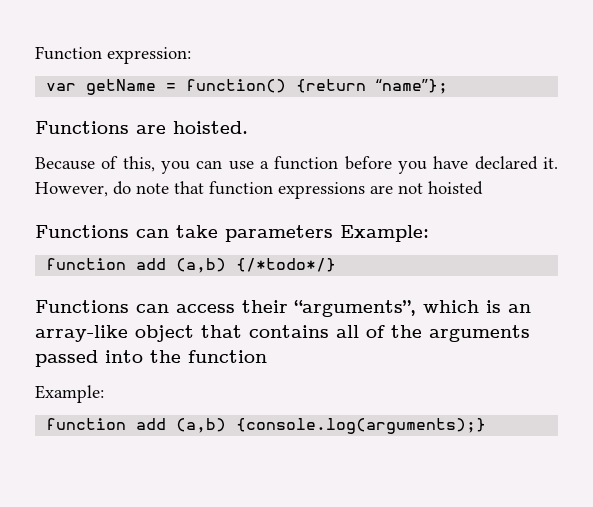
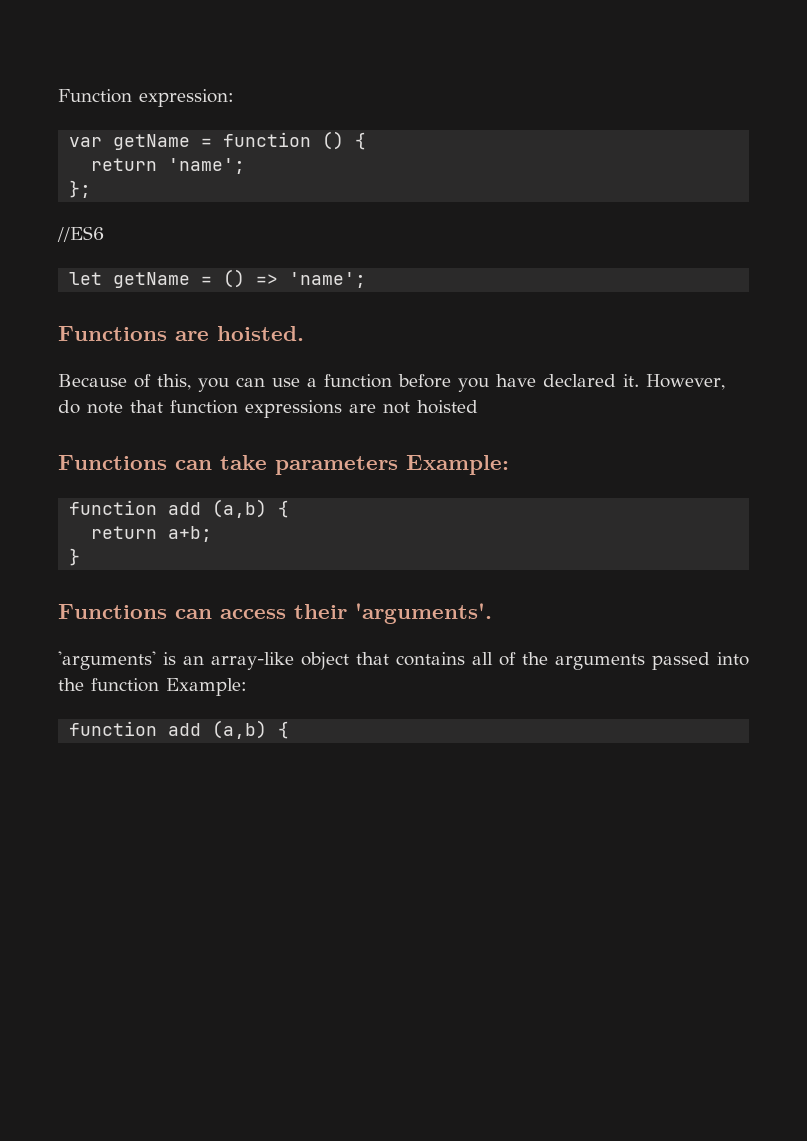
[186,79,449,94] function() {return “name”}; -> [223,131,367,150] [91,158,246,174] [69,180,92,198] [57,226,104,242] [69,269,367,288] function () { // return 'name'; // }; // //ES6 // let getName = () => 'name';
[236,258,337,272] {/*todo*/} -> [278,500,290,518] [91,526,213,542] [69,548,81,566] { // return a+b; // }
[294,300,479,317] “arguments”, which -> [355,603,492,624] [58,651,156,670] 'arguments'. // 'arguments'
[35,385,104,403] [46,418,487,434] // Example: // function add (a,b) {console.log(arguments);} -> [166,678,247,696] [69,720,290,739] Example: // function add (a,b) {

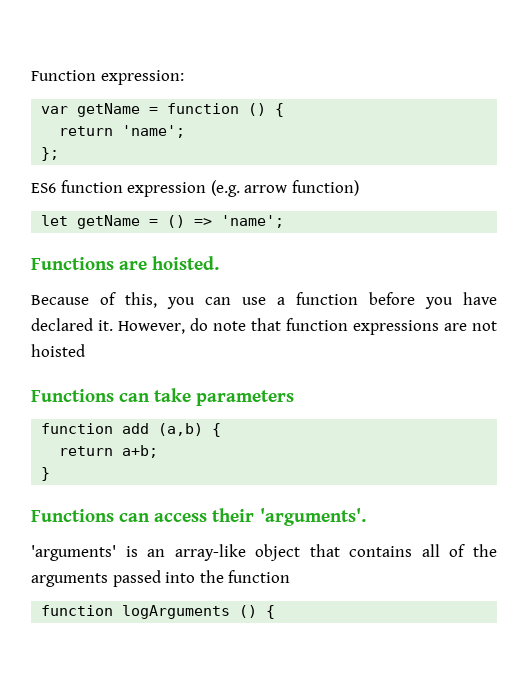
[57,226,104,242] //ES6 -> [31,180,359,197] ES6 function expression (e.g. arrow function)
[406,455,509,475] Example: -> (295, 398) none
[166,678,247,696] [69,720,268,739] Example: // function add (a,b) -> [41,605,258,619] // function logArguments ()

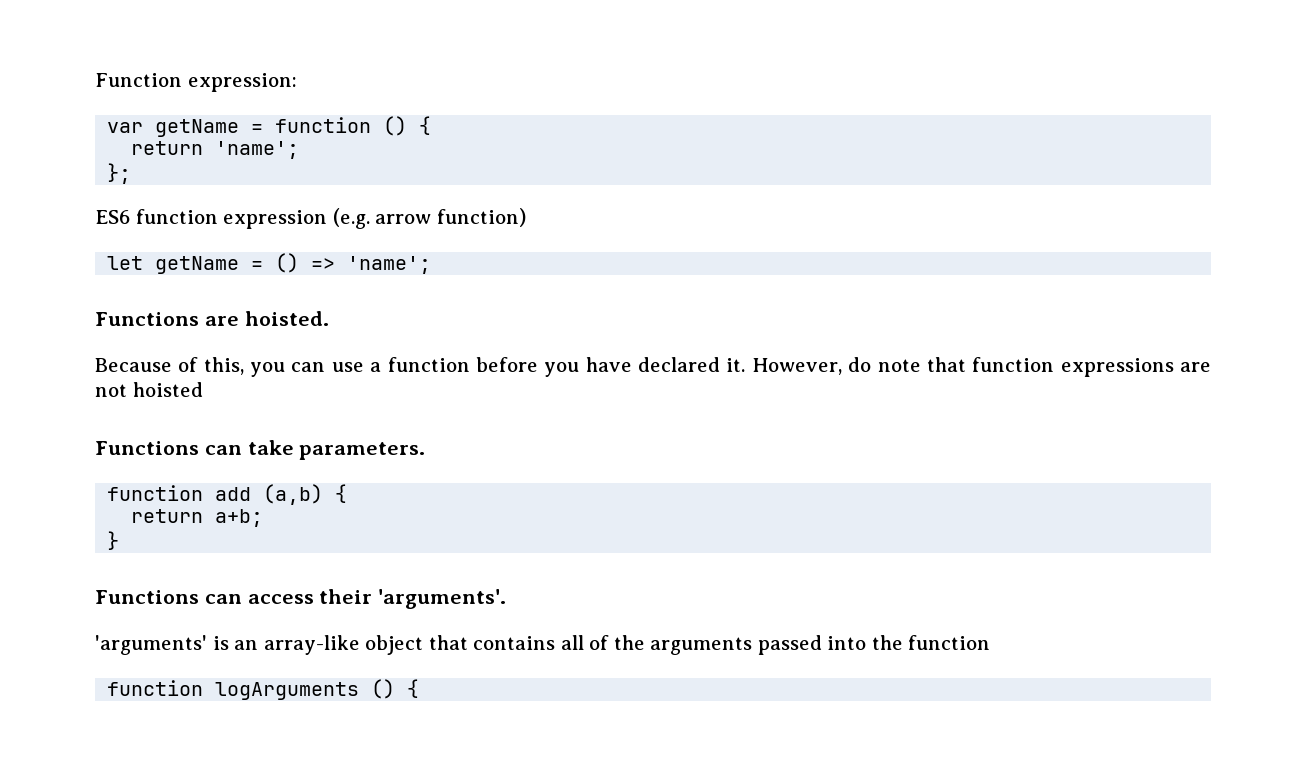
[196,390,295,406] parameters -> [299,442,426,460] parameters.

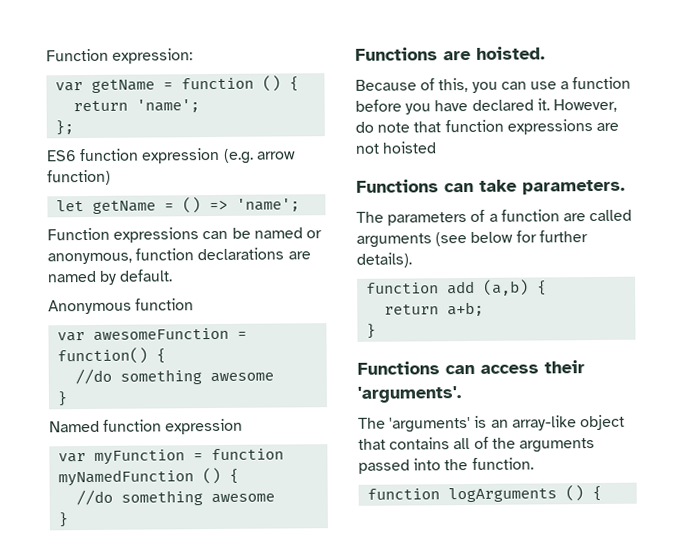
(432, 265) none -> [47,227,322,243] [47,247,311,265] [47,269,174,285] [48,298,195,315] [57,327,248,342] [57,347,167,365] [75,368,275,385] [57,391,68,407] [49,418,244,435] [58,448,285,465] [58,467,240,487] [76,489,276,506] [58,512,69,528] // Function expressions can be named or anonymous, function declarations are named by default. // Anonymous function // var awesomeFunction = function() { // //do something awesome // } // Named function expression // var myFunction = function myNamedFunction () { // //do something awesome // }
(426, 451) none -> [356,209,633,226] [356,230,588,248] [356,252,412,268] // The parameters of a function are called arguments (see below for further details).
(507, 599) none -> [358,417,386,429] The
[908,635,991,650] function -> [471,457,534,470] function.

